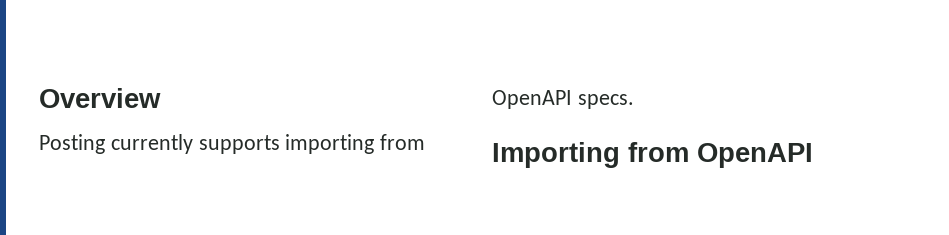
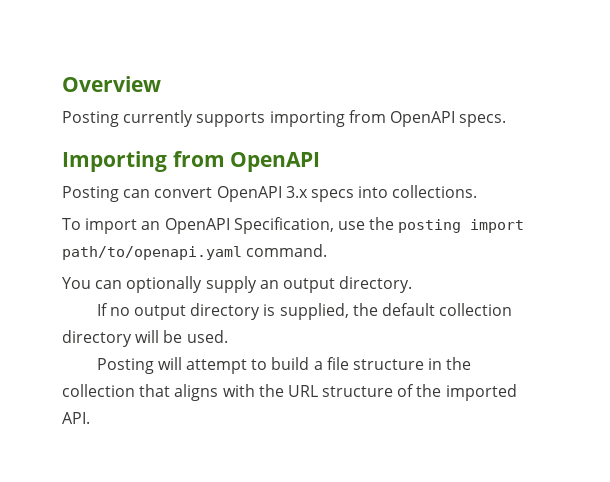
(813, 155) none -> [62,185,478,202] [62,217,525,234] [62,244,328,260] [62,276,413,293] [96,303,513,320] [62,330,228,347] [96,357,472,374] [62,384,517,401] [62,412,90,424] // Posting can convert OpenAPI 3.x specs into collections. // To import an OpenAPI Specification, use the posting import path/to/openapi.yaml command. // You can optionally supply an output directory. // If no output directory is supplied, the default collection directory will be used. // Posting will attempt to build a file structure in the collection that aligns with the URL structure of the imported API.

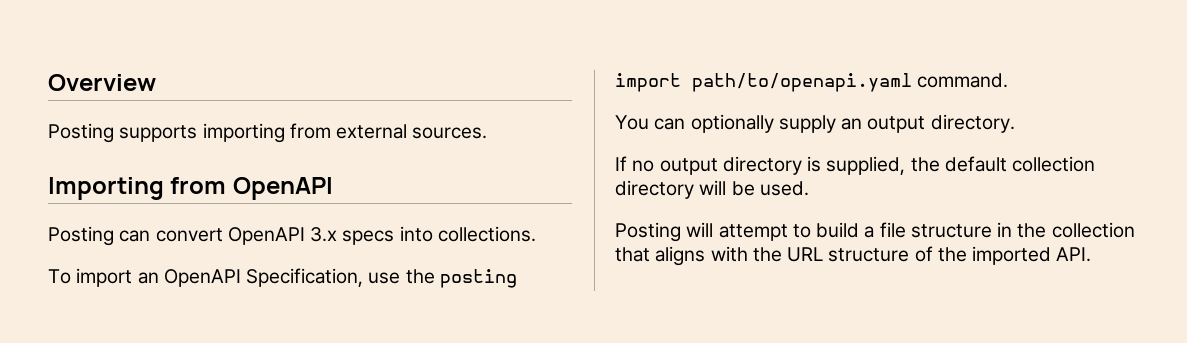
[123,110,194,127] currently -> (114, 133) none
[389,111,507,127] OpenAPI specs. -> [336,124,488,139] external sources.

